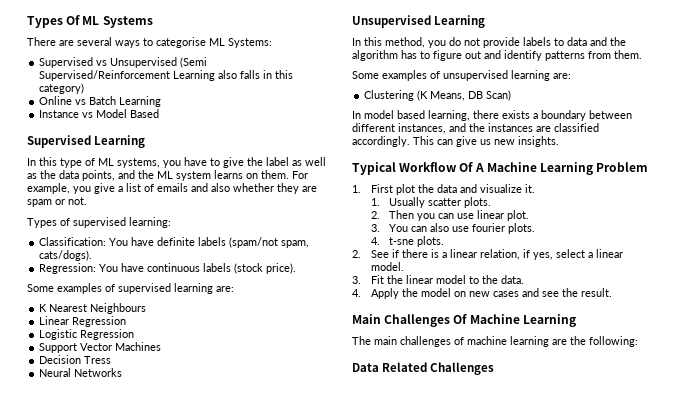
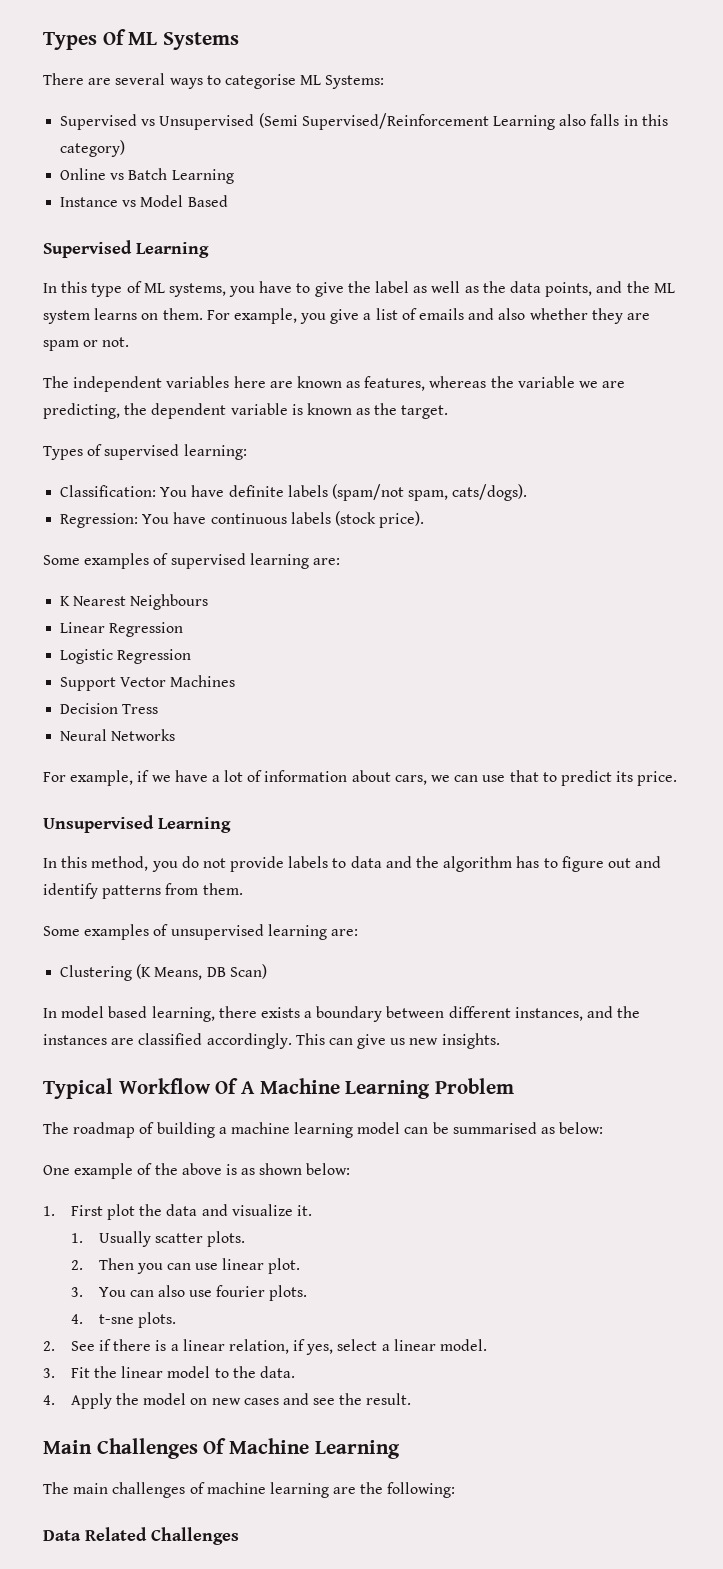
(87, 201) none -> [43,376,626,392] [43,403,449,419] // The independent variables here are known as features, whereas the variable we are predicting, the dependent variable is known as the target.
(123, 372) none -> [43,770,678,786] // For example, if we have a lot of information about cars, we can use that to predict its price.
(649, 167) none -> [43,1122,604,1138] [43,1163,351,1179] // The roadmap of building a machine learning model can be summarised as below: // One example of the above is as shown below:

